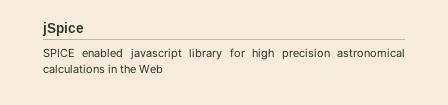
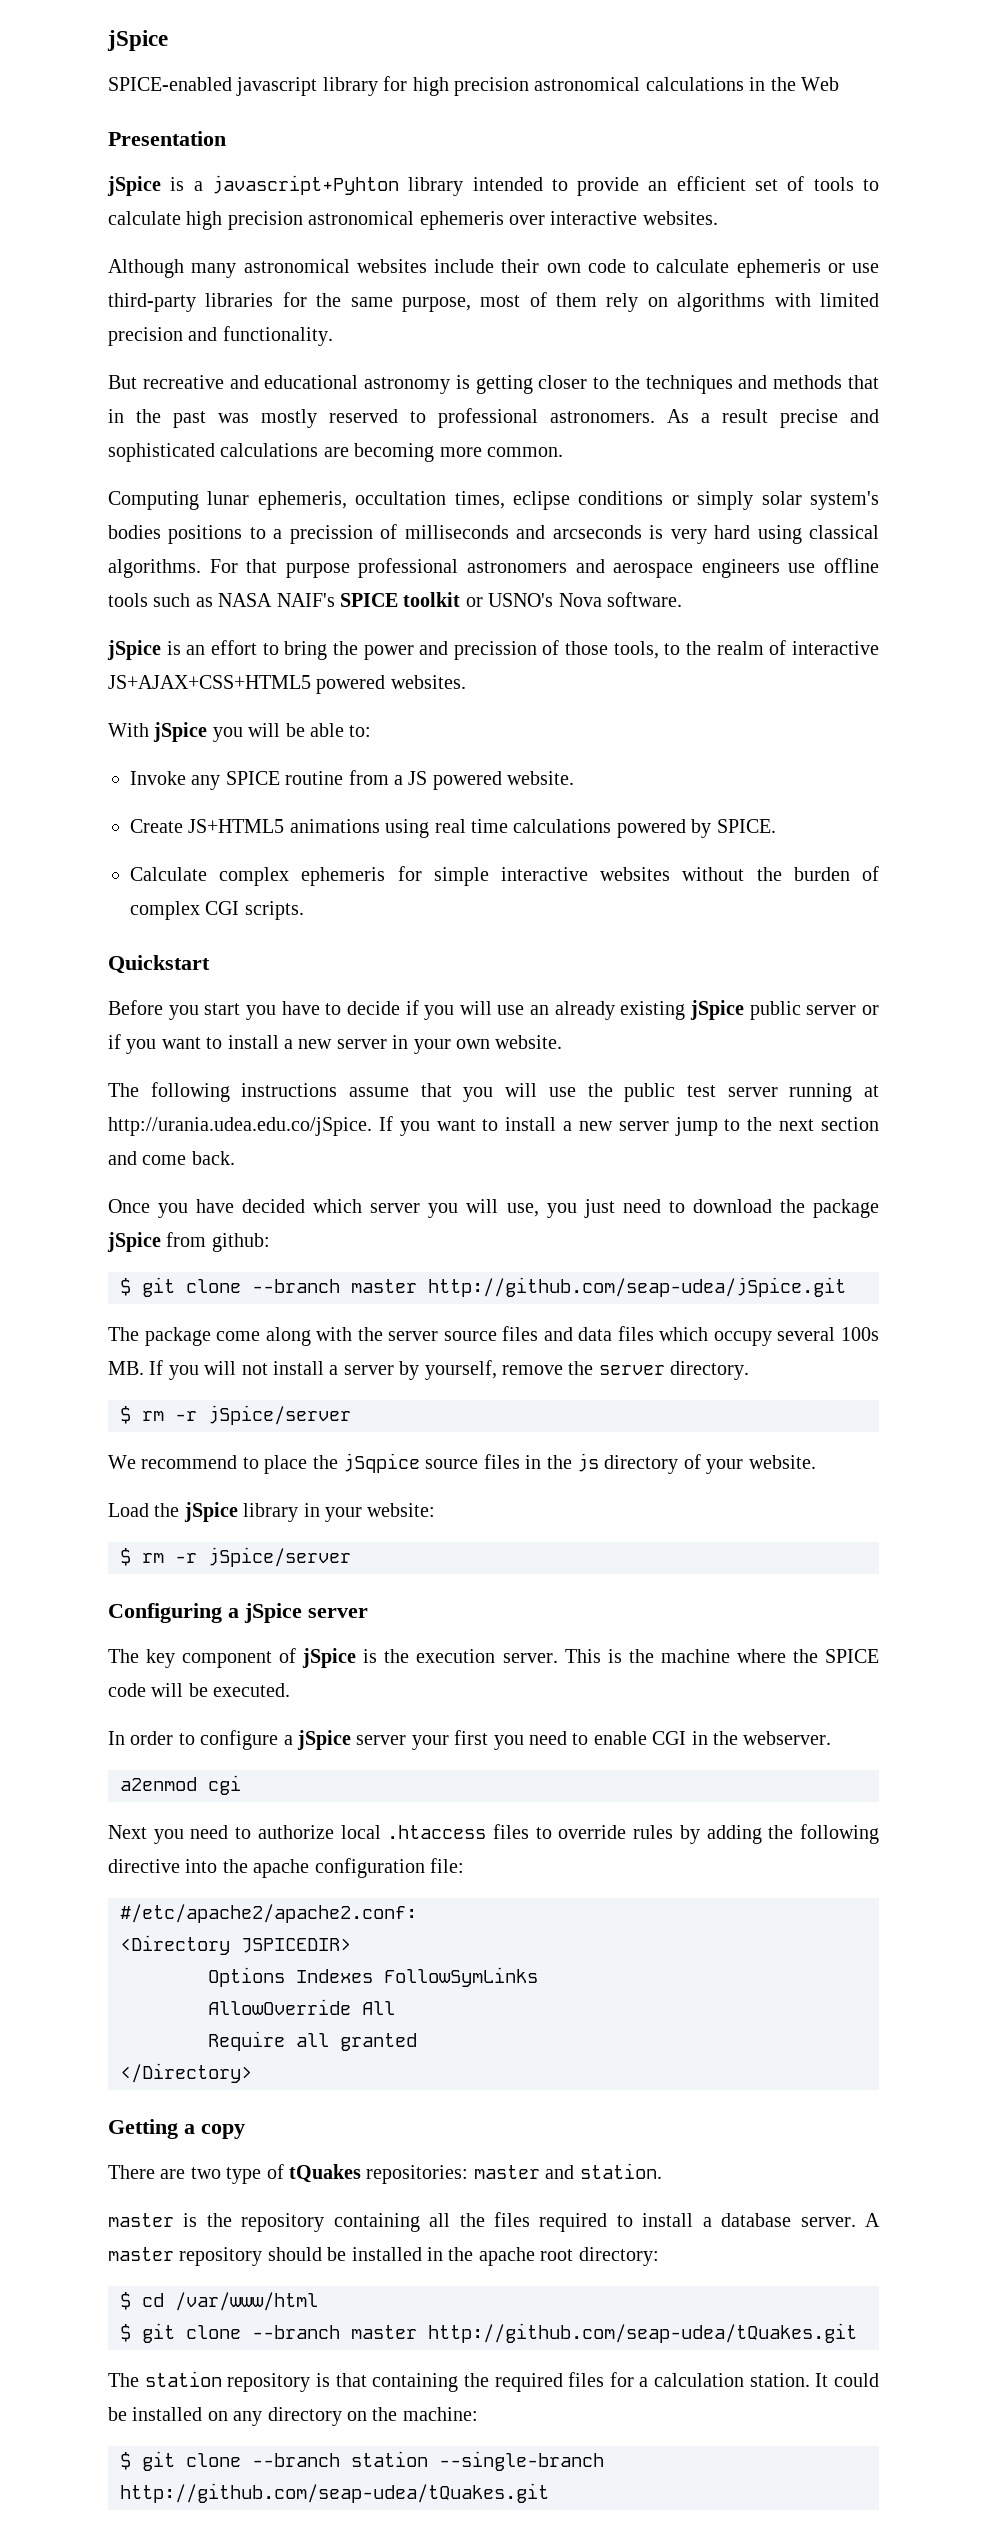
[43,48,124,58] SPICE enabled -> [108,77,232,91] SPICE-enabled
(164, 69) none -> [108,131,226,146] [107,175,879,196] [108,211,718,230] [108,259,879,278] [108,292,879,312] [108,326,333,346] [108,375,879,394] [108,408,879,428] [108,443,563,462] [108,491,879,510] [108,524,879,544] [108,558,880,578] [108,592,682,607] [107,640,879,660] [108,675,466,694] [108,722,372,742] [130,770,575,790] [130,819,776,838] [130,866,880,886] [130,901,304,920] [108,955,210,974] [108,1000,879,1020] [108,1034,563,1054] [108,1082,880,1102] [108,1116,879,1136] [108,1151,235,1165] [108,1199,880,1218] [107,1232,270,1252] [120,1277,846,1297] [108,1326,879,1346] [108,1360,750,1380] [120,1405,351,1425] [108,1453,816,1474] [108,1502,436,1522] [120,1547,351,1567] [108,1603,368,1623] [108,1648,880,1668] [108,1683,291,1697] [108,1730,832,1750] [120,1775,241,1795] [108,1824,879,1844] [108,1858,464,1878] [120,1904,417,1923] [120,1935,351,1955] [208,1967,538,1987] [208,1999,395,2015] [208,2031,417,2051] [120,2063,252,2083] [108,2119,245,2139] [108,2163,662,2184] [108,2212,881,2232] [108,2247,659,2266] [120,2292,318,2311] [120,2323,857,2343] [108,2371,879,2392] [108,2407,478,2426] [120,2451,604,2471] [120,2483,549,2503] // Presentation // jSpice is a javascript+Pyhton library intended to provide an efficient set of tools to calculate high precision astronomical ephemeris over interactive websites. // Although many astronomical websites include their own code to calculate ephemeris or use third-party libraries for the same purpose, most of them rely on algorithms with limited precision and functionality. // But recreative and educational astronomy is getting closer to the techniques and methods that in the past was mostly reserved to professional astronomers. As a result precise and sophisticated calculations are becoming more common. // Computing lunar ephemeris, occultation times, eclipse conditions or simply solar system's bodies positions to a precission of milliseconds and arcseconds is very hard using classical algorithms. For that purpose professional astronomers and aerospace engineers use offline tools such as NASA NAIF's SPICE toolkit or USNO's Nova software. // jSpice is an effort to bring the power and precission of those tools, to the realm of interactive JS+AJAX+CSS+HTML5 powered websites. // With jSpice you will be able to: // Invoke any SPICE routine from a JS powered website. // Create JS+HTML5 animations using real time calculations powered by SPICE. // Calculate complex ephemeris for simple interactive websites without the burden of complex CGI scripts. // Quickstart // Before you start you have to decide if you will use an already existing jSpice public server or if you want to install a new server in your own website. // The following instructions assume that you will use the public test server running at http://urania.udea.edu.co/jSpice. If you want to install a new server jump to the next section and come back. // Once you have decided which server you will use, you just need to download the package jSpice from github: // $ git clone --branch master http://github.com/seap-udea/jSpice.git // The package come along with the server source files and data files which occupy several 100s MB. If you will not install a server by yourself, remove the server directory. // $ rm -r jSpice/server // We recommend to place the jSqpice source files in the js directory of your website. // Load the jSpice library in your website: // $ rm -r jSpice/server // Configuring a jSpice server // The key component of jSpice is the execution server. This is the machine where the SPICE code will be executed. // In order to configure a jSpice server your first you need to enable CGI in the webserver. // a2enmod cgi // Next you need to authorize local .htaccess files to override rules by adding the following directive into the apache configuration file: // #/etc/apache2/apache2.conf: // <Directory JSPICEDIR> // Options Indexes FollowSymLinks // AllowOverride All // Require all granted // </Directory> // Getting a copy // There are two type of tQuakes repositories: master and station. // master is the repository containing all the files required to install a database server. A master repository should be installed in the apache root directory: // $ cd /var/www/html // $ git clone --branch master http://github.com/seap-udea/tQuakes.git // The station repository is that containing the required files for a calculation station. It could be installed on any directory on the machine: // $ git clone --branch station --single-branch http://github.com/seap-udea/tQuakes.git

